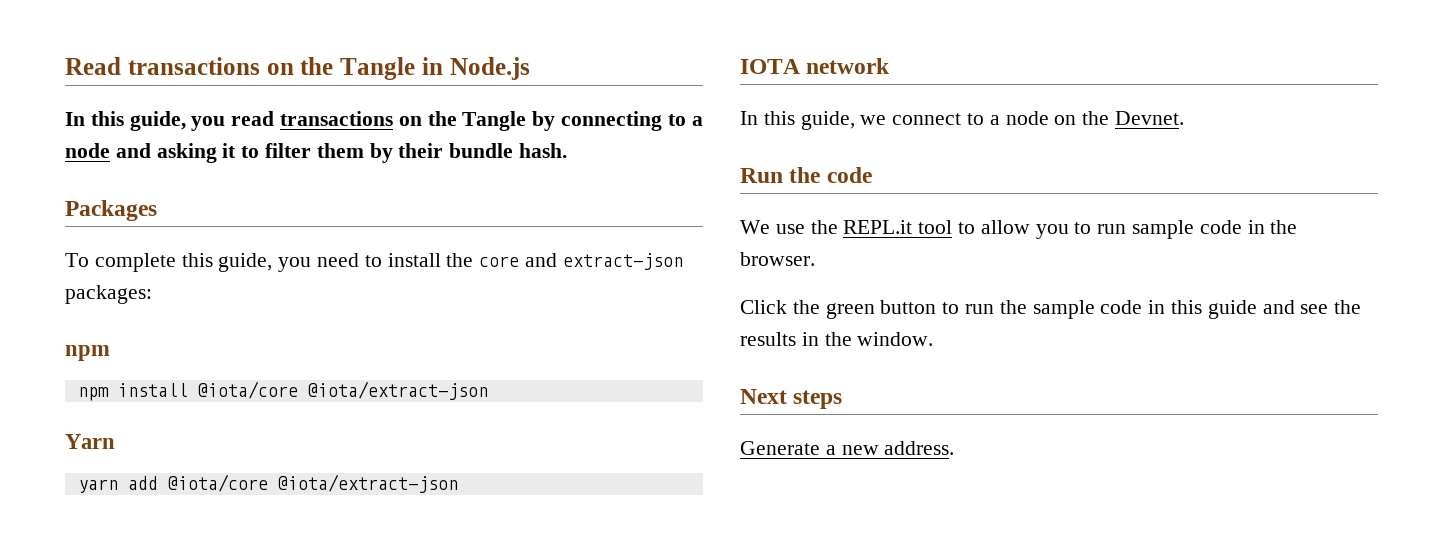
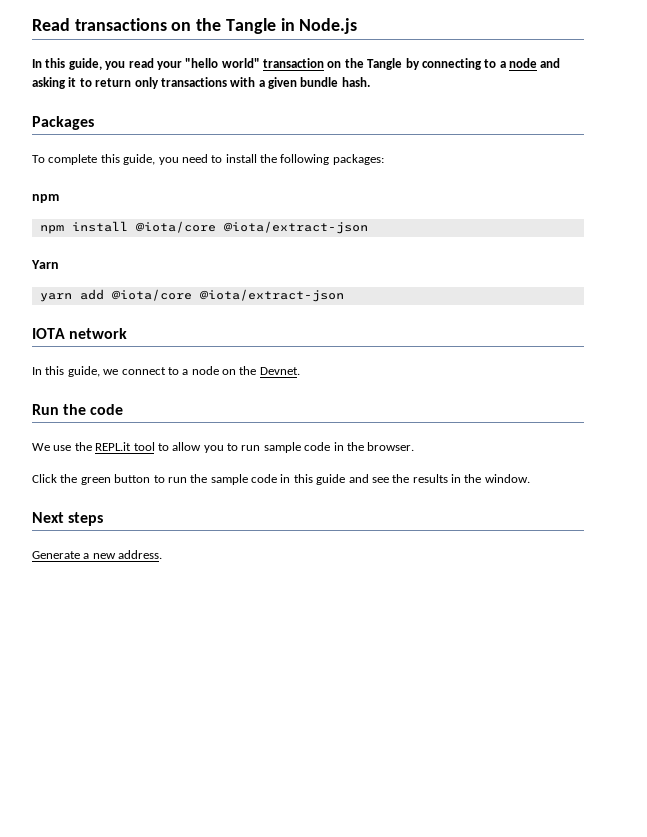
[280,111,394,126] transactions -> [156,58,324,70] your "hello world" transaction
[265,143,444,163] filter them by their -> [95,77,297,89] return only transactions with a given
[479,253,683,270] core and extract-json -> [280,154,330,165] following

